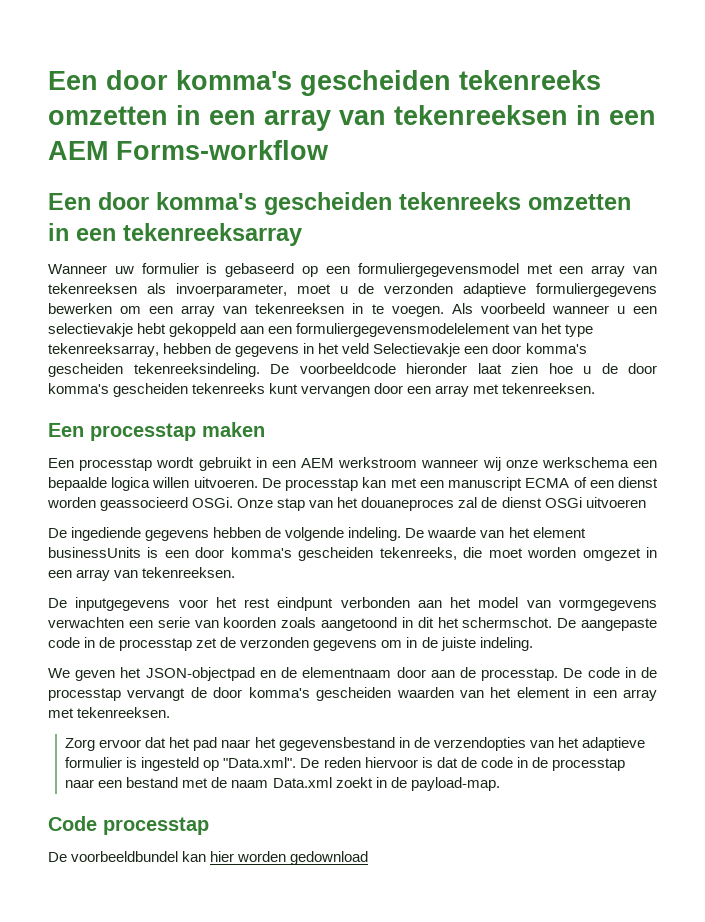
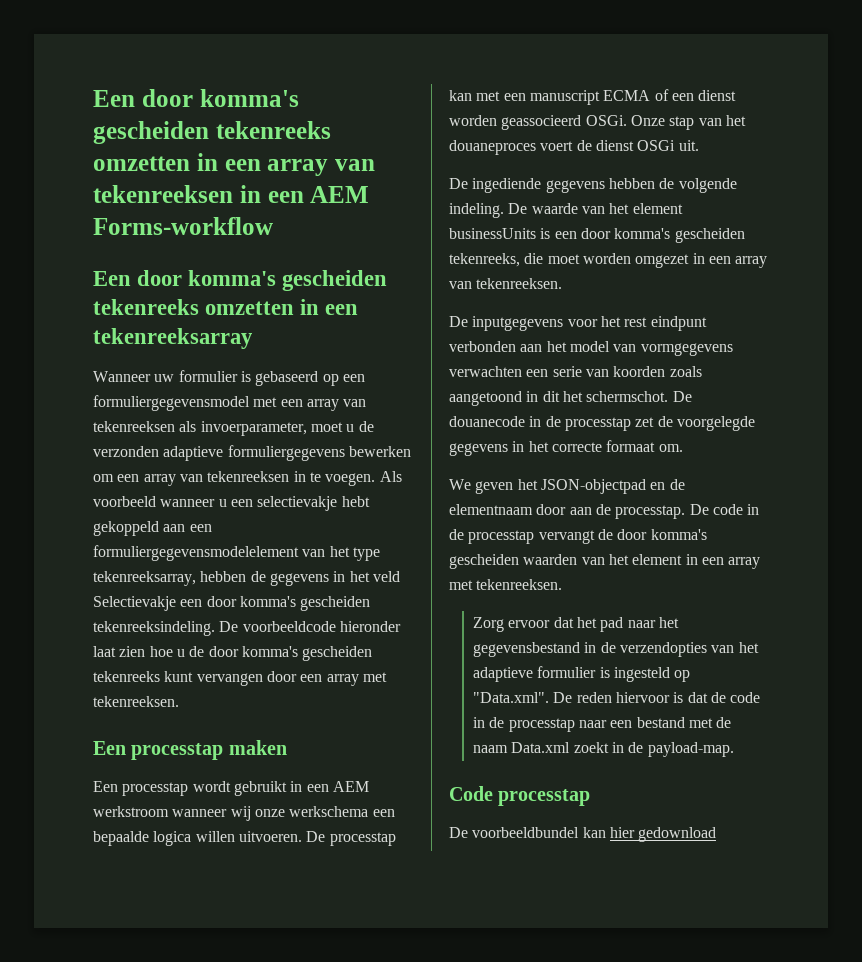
[458,497,478,508] zal -> [540,141,574,151] voert
[585,497,646,508] uitvoeren -> [678,140,699,151] uit.
[580,618,657,631] [48,637,80,648] aangepaste code -> [449,416,525,427] douanecode
[240,637,533,651] verzonden gegevens om in de juiste indeling. -> [676,416,755,431] [449,440,683,456] voorgelegde gegevens in het correcte formaat om.
[237,851,287,862] worden -> (635, 832) none

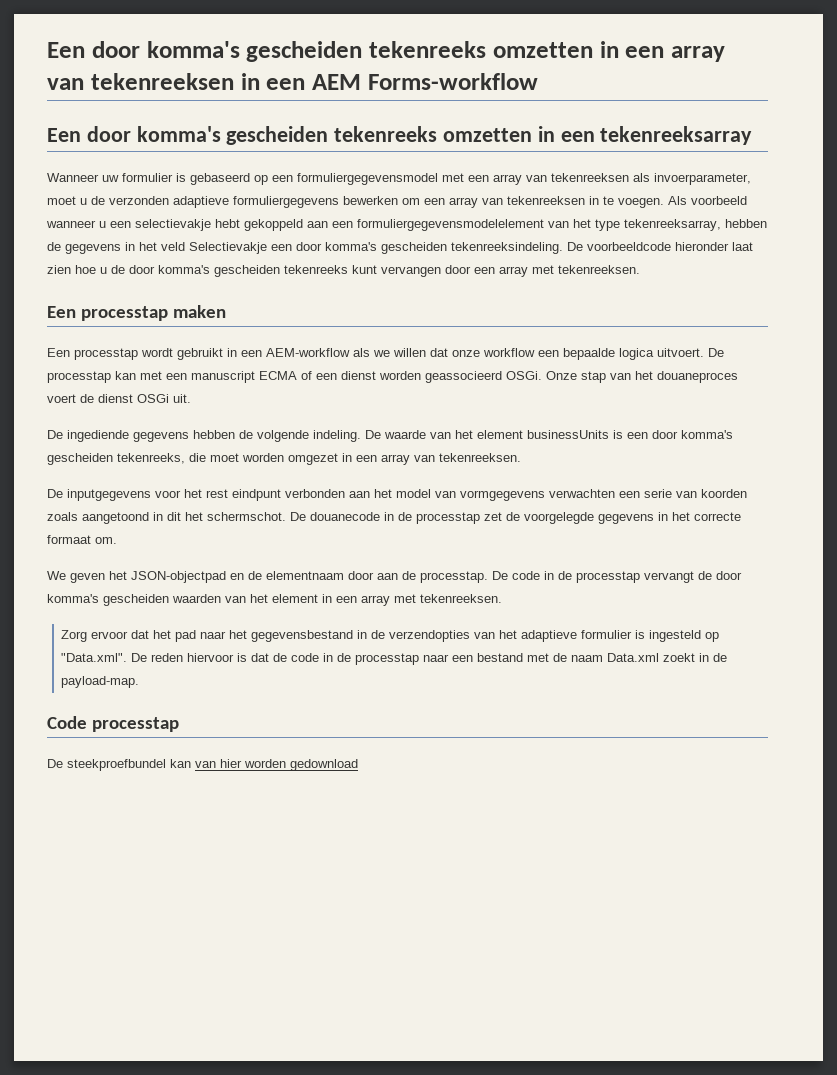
[332,781,369,792] [93,806,369,821] AEM werkstroom wanneer wij onze werkschema -> [266,348,535,357] AEM-workflow als we willen dat onze workflow
[195,831,302,842] willen uitvoeren. -> [657,348,704,357] uitvoert.
[472,827,635,838] voorbeeldbundel kan hier -> [67,759,286,771] steekproefbundel kan van hier worden

